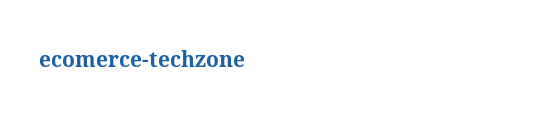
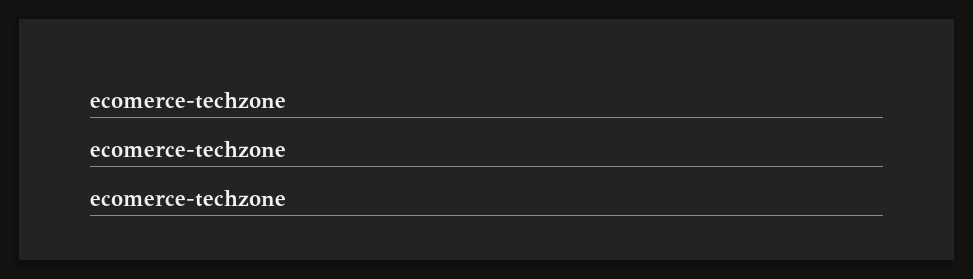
[39,50,245,67] ecomerce-techzone -> [90,92,286,109] [90,141,286,158] [90,190,286,207] ecomerce-techzone // ecomerce-techzone // ecomerce-techzone

